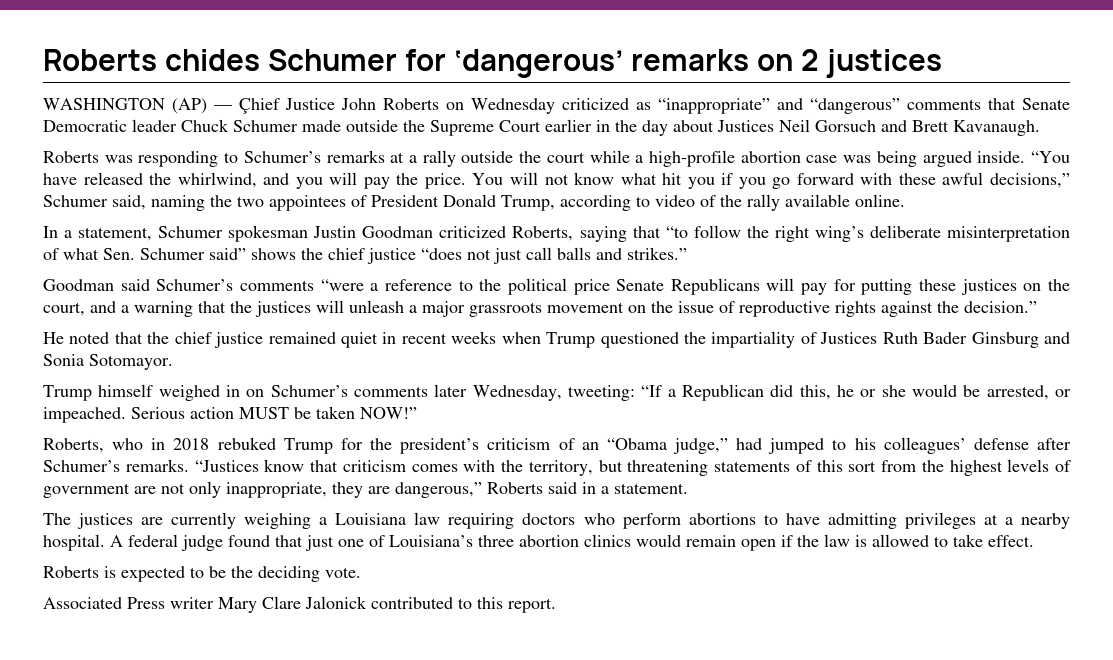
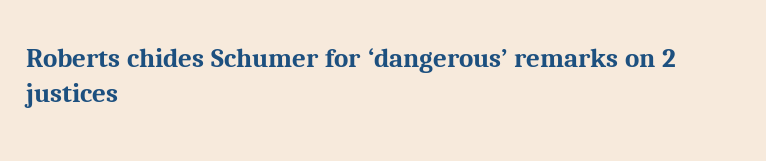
[43,98,1070,114] [43,119,1040,136] [43,150,1070,167] [43,172,1070,189] [43,194,905,211] [43,225,1070,242] [43,247,687,264] [43,278,1070,295] [43,300,1037,317] [43,331,1071,348] [43,354,173,370] [43,384,1072,401] [43,406,417,423] [43,437,1071,454] [43,459,1071,476] [43,481,688,498] [43,512,1071,529] [43,534,1034,551] [43,566,361,582] [43,596,556,613] // WASHINGTON (AP) — Çhief Justice John Roberts on Wednesday criticized as “inappropriate” and “dangerous” comments that Senate Democratic leader Chuck Schumer made outside the Supreme Court earlier in the day about Justices Neil Gorsuch and Brett Kavanaugh. // Roberts was responding to Schumer’s remarks at a rally outside the court while a high-profile abortion case was being argued inside. “You have released the whirlwind, and you will pay the price. You will not know what hit you if you go forward with these awful decisions,” Schumer said, naming the two appointees of President Donald Trump, according to video of the rally available online. // In a statement, Schumer spokesman Justin Goodman criticized Roberts, saying that “to follow the right wing’s deliberate misinterpretation of what Sen. Schumer said” shows the chief justice “does not just call balls and strikes.” // Goodman said Schumer’s comments “were a reference to the political price Senate Republicans will pay for putting these justices on the court, and a warning that the justices will unleash a major grassroots movement on the issue of reproductive rights against the decision.” // He noted that the chief justice remained quiet in recent weeks when Trump questioned the impartiality of Justices Ruth Bader Ginsburg and Sonia Sotomayor. // Trump himself weighed in on Schumer’s comments later Wednesday, tweeting: “If a Republican did this, he or she would be arrested, or impeached. Serious action MUST be taken NOW!” // Roberts, who in 2018 rebuked Trump for the president’s criticism of an “Obama judge,” had jumped to his colleagues’ defense after Schumer’s remarks. “Justices know that criticism comes with the territory, but threatening statements of this sort from the highest levels of government are not only inappropriate, they are dangerous,” Roberts said in a statement. // The justices are currently weighing a Louisiana law requiring doctors who perform abortions to have admitting privileges at a nearby hospital. A federal judge found that just one of Louisiana’s three abortion clinics would remain open if the law is allowed to take effect. // Roberts is expected to be the deciding vote. // Associated Press writer Mary Clare Jalonick contributed to this report. -> (118, 95) none

